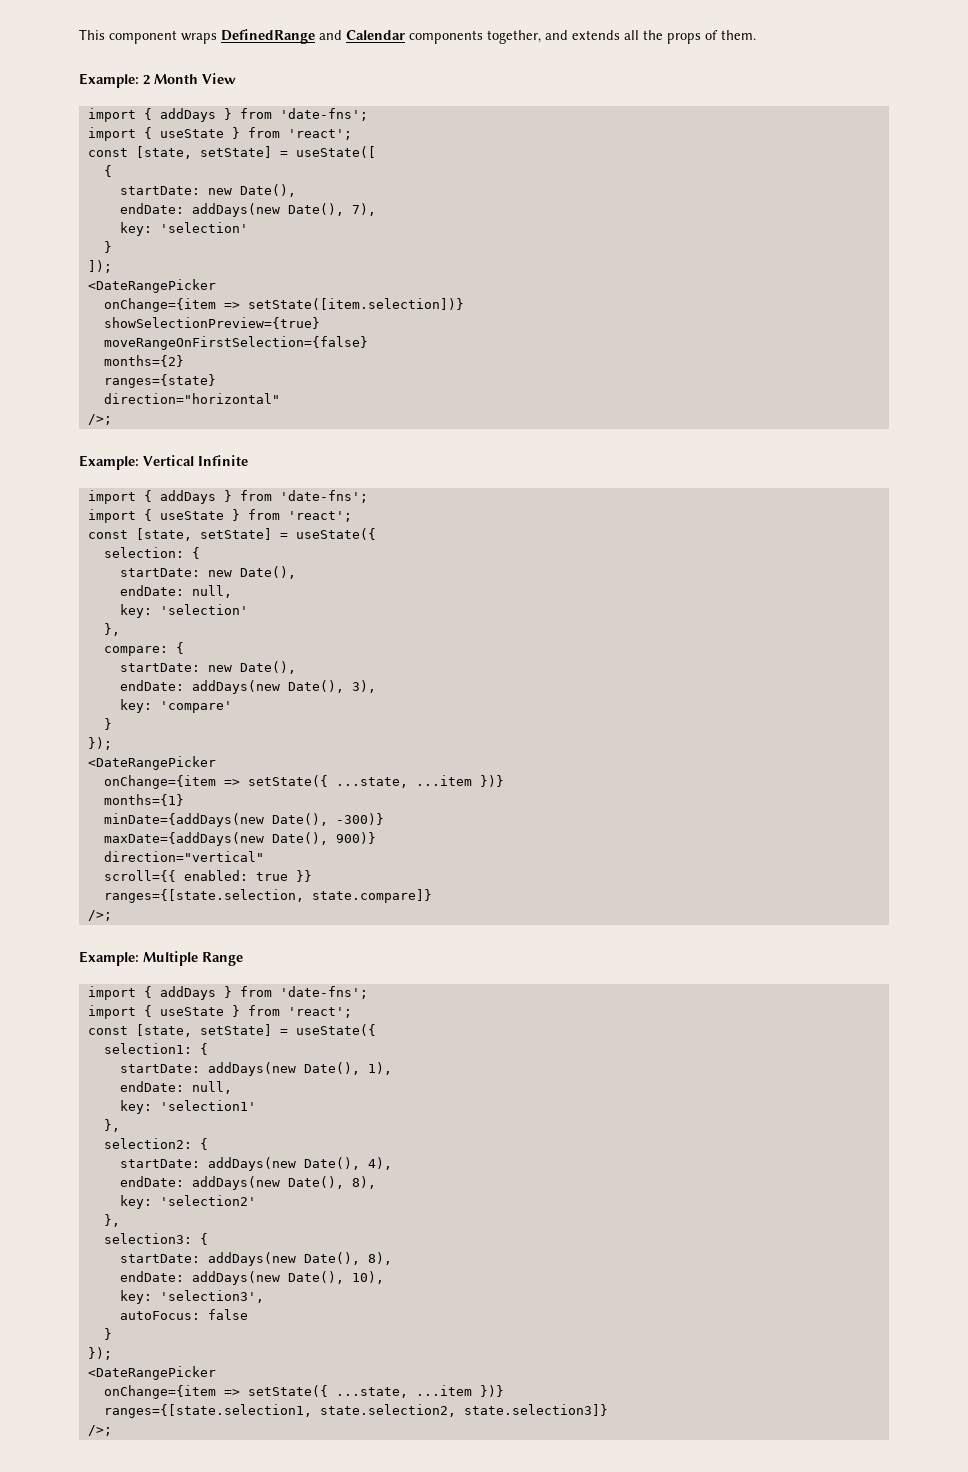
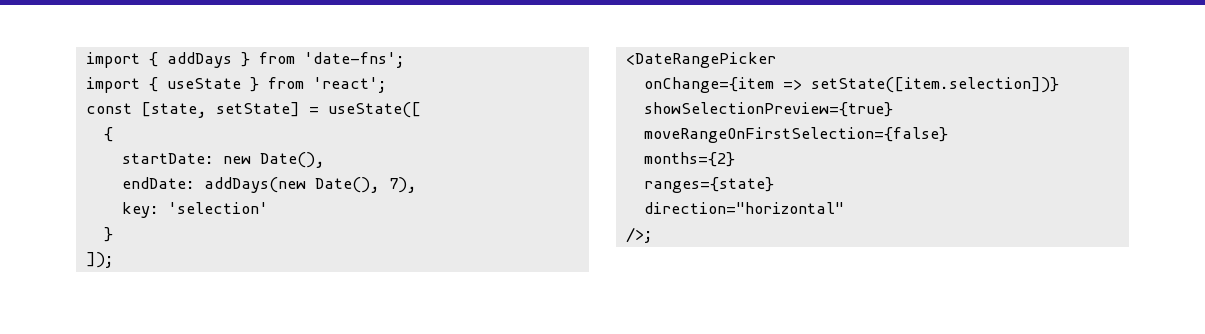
[79,29,756,44] [79,73,236,88] This component wraps DefinedRange and Calendar components together, and extends all the props of them. // Example: 2 Month View // -> (85, 60) none
[79,455,248,470] [87,490,368,504] [87,509,352,523] [87,528,376,541] [103,547,200,559] [119,566,296,579] [119,585,232,598] [119,604,248,618] [103,623,120,636] [103,642,184,656] [119,661,296,674] [119,680,376,694] [119,699,232,713] [103,718,112,730] [87,737,112,750] [87,756,216,770] [103,775,504,789] [103,794,184,806] [103,813,384,827] [103,832,376,846] [103,851,264,862] [103,870,312,882] [103,889,432,903] [87,910,112,921] [79,951,243,966] [87,986,368,1000] [87,1005,352,1019] [87,1024,376,1037] [103,1043,208,1055] [119,1062,392,1076] [119,1081,232,1094] [119,1100,256,1114] [103,1119,120,1132] [103,1138,208,1150] [119,1157,392,1171] [119,1176,376,1190] [119,1195,256,1209] [103,1214,120,1227] [103,1233,208,1245] [119,1252,392,1266] [119,1271,384,1285] [119,1290,264,1304] [119,1309,248,1320] [103,1328,112,1340] [87,1347,112,1360] [87,1366,216,1380] [103,1385,504,1399] [103,1404,608,1418] [87,1425,112,1436] // Example: Vertical Infinite // import { addDays } from 'date-fns'; // import { useState } from 'react'; // const [state, setState] = useState({ // selection: { // startDate: new Date(), // endDate: null, // key: 'selection' // }, // compare: { // startDate: new Date(), // endDate: addDays(new Date(), 3), // key: 'compare' // } // }); // <DateRangePicker // onChange={item => setState({ ...state, ...item })} // months={1} // minDate={addDays(new Date(), -300)} // maxDate={addDays(new Date(), 900)} // direction="vertical" // scroll={{ enabled: true }} // ranges={[state.selection, state.compare]} // />; // Example: Multiple Range // import { addDays } from 'date-fns'; // import { useState } from 'react'; // const [state, setState] = useState({ // selection1: { // startDate: addDays(new Date(), 1), // endDate: null, // key: 'selection1' // }, // selection2: { // startDate: addDays(new Date(), 4), // endDate: addDays(new Date(), 8), // key: 'selection2' // }, // selection3: { // startDate: addDays(new Date(), 8), // endDate: addDays(new Date(), 10), // key: 'selection3', // autoFocus: false // } // }); // <DateRangePicker // onChange={item => setState({ ...state, ...item })} // ranges={[state.selection1, state.selection2, state.selection3]} // />; -> (653, 235) none

